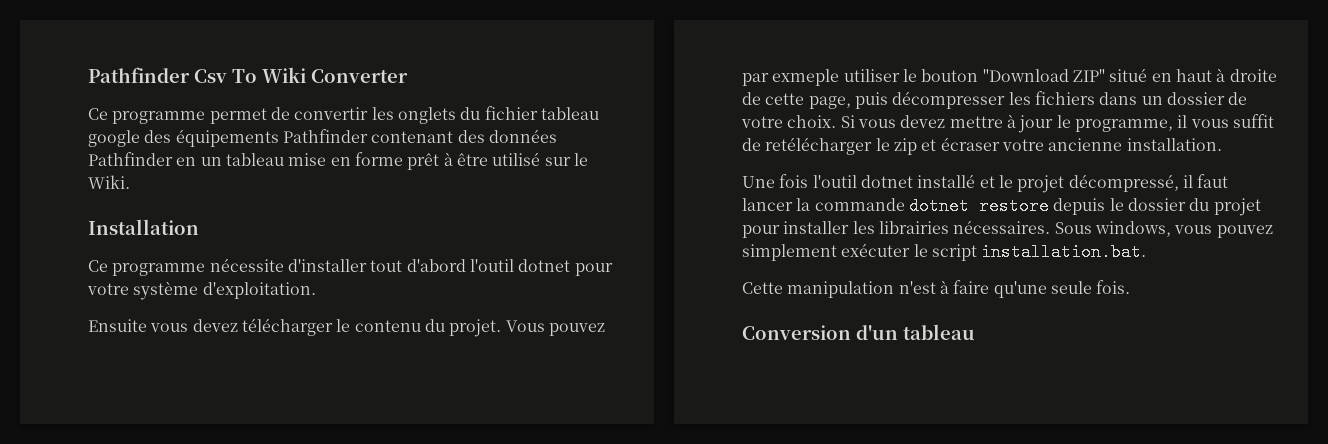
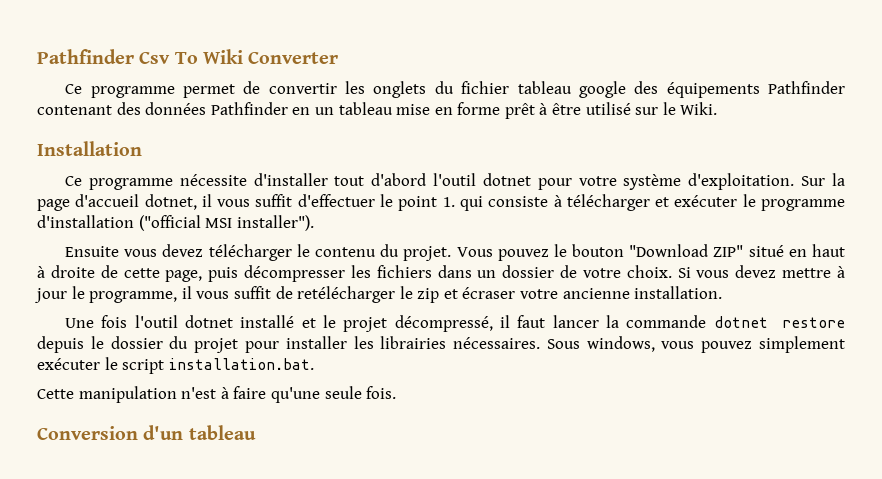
(316, 290) none -> [801,173,845,186] [37,194,845,211] [37,215,314,231] Sur la page d'accueil dotnet, il vous suffit d'effectuer le point 1. qui consiste à télécharger et exécuter le programme d'installation ("official MSI installer").
[742,69,900,86] par exmeple utiliser -> (549, 255) none

